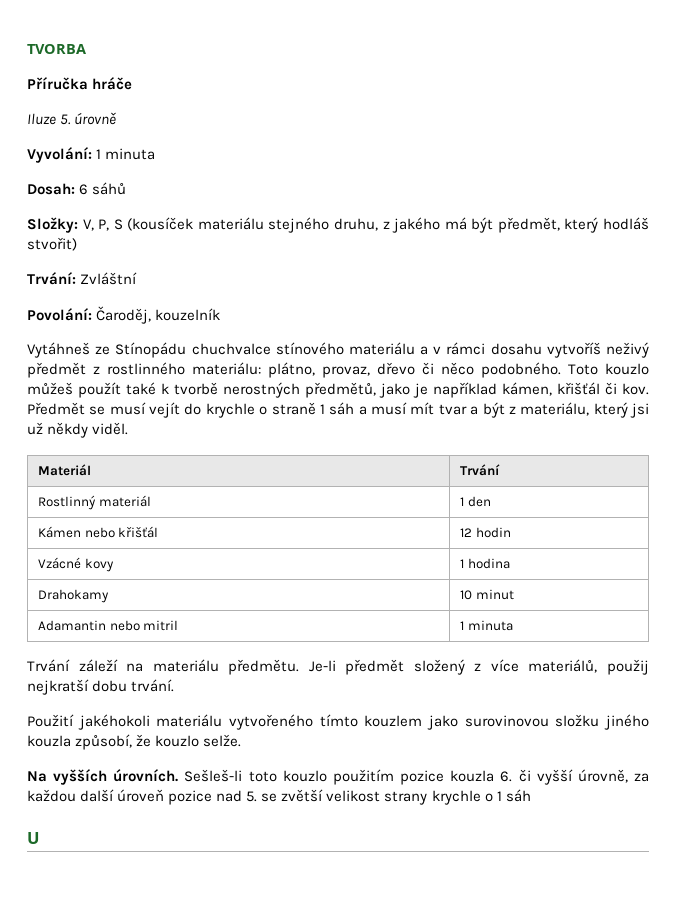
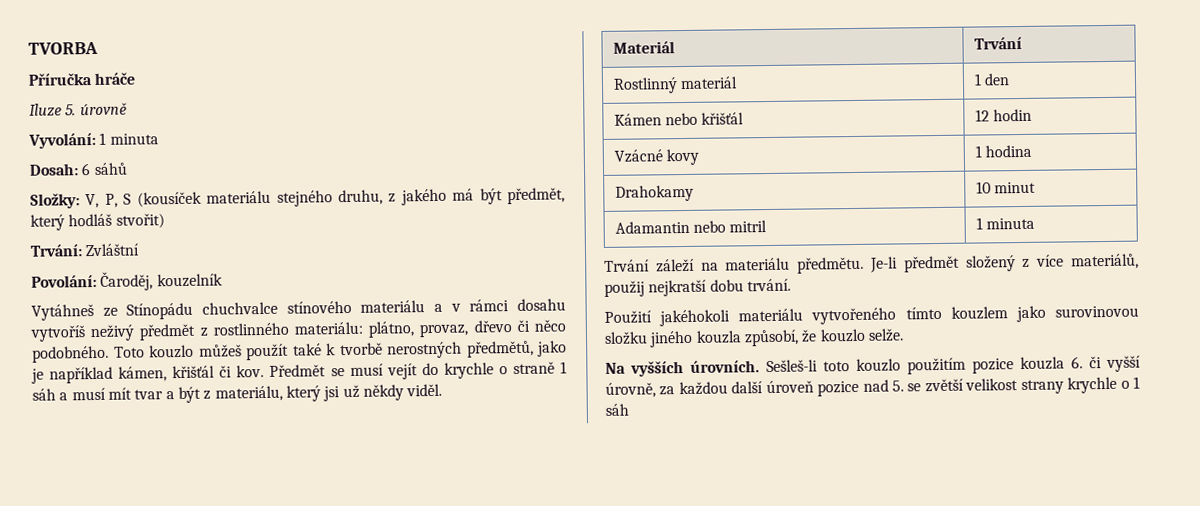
[27,832,39,844] // U -> (629, 409) none

